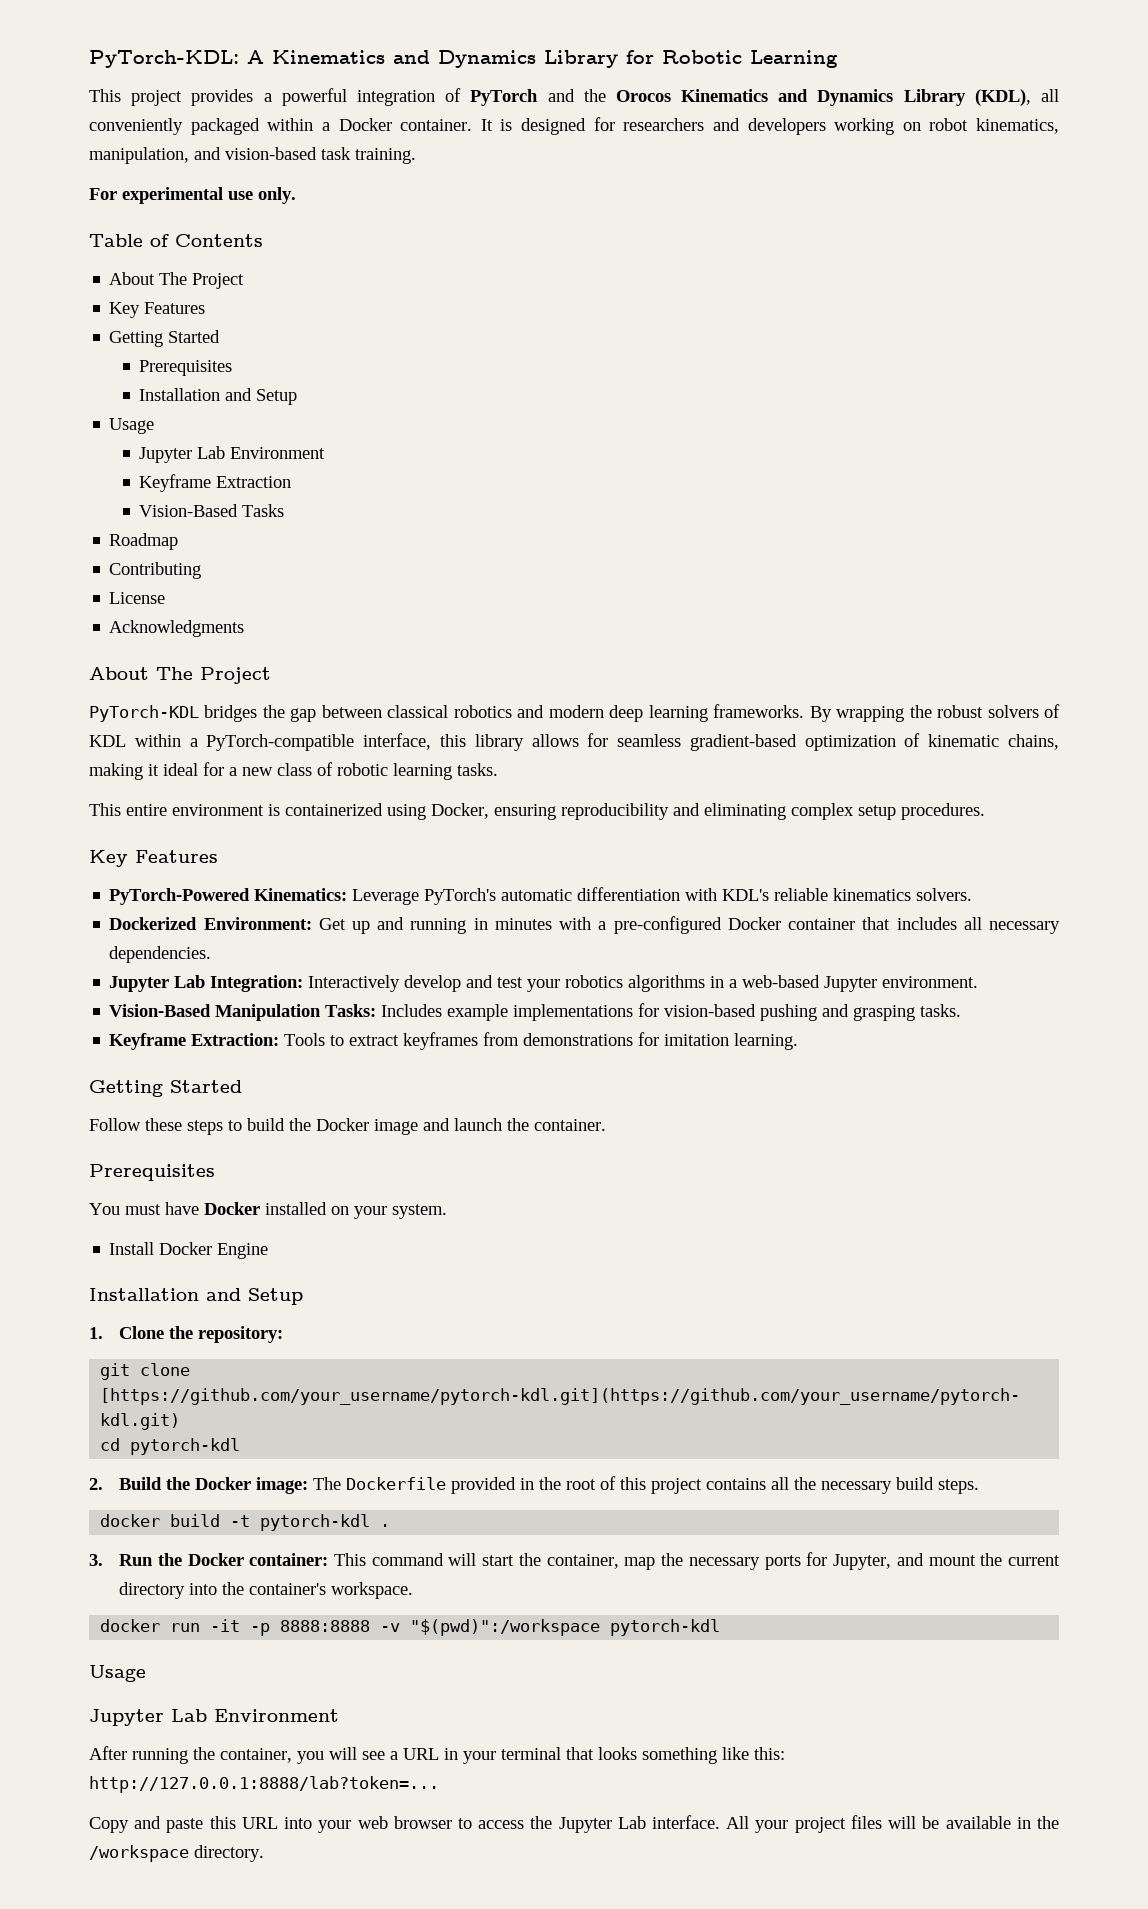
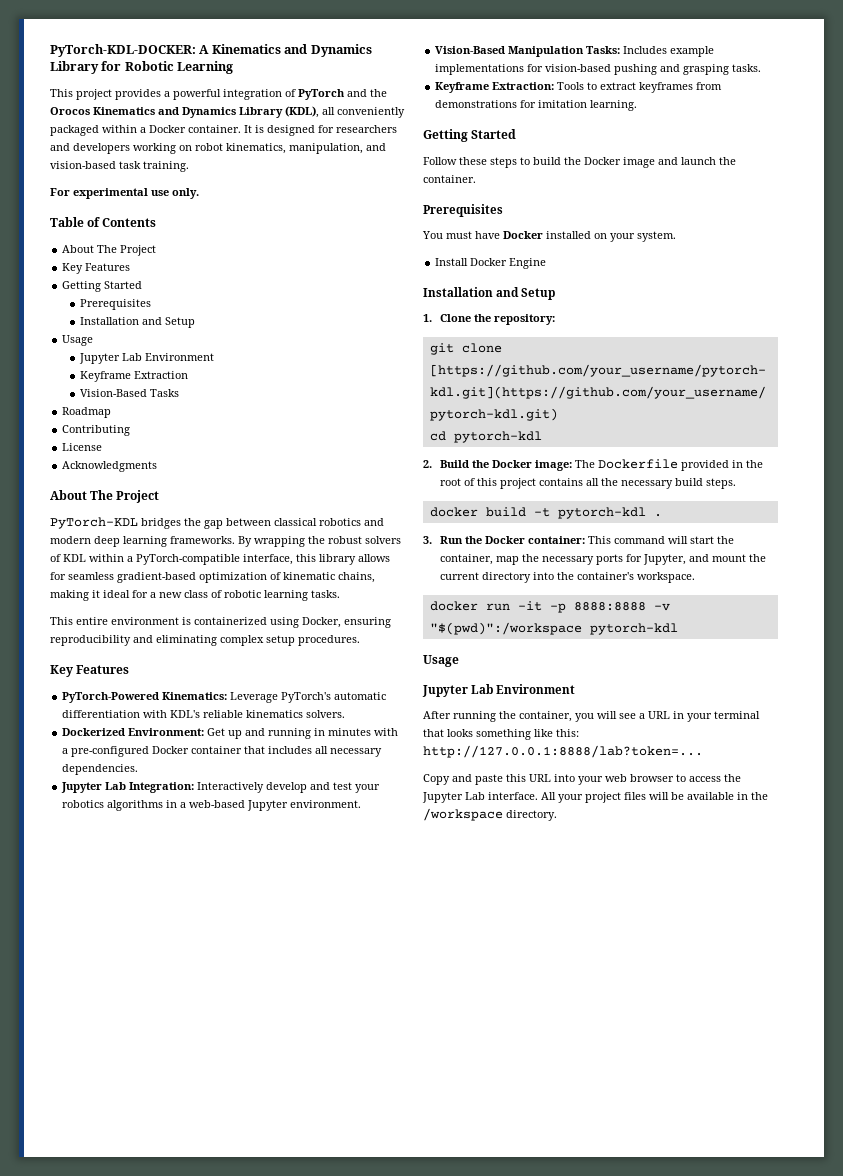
[89,50,239,68] PyTorch-KDL: -> [50,44,196,57] PyTorch-KDL-DOCKER:

